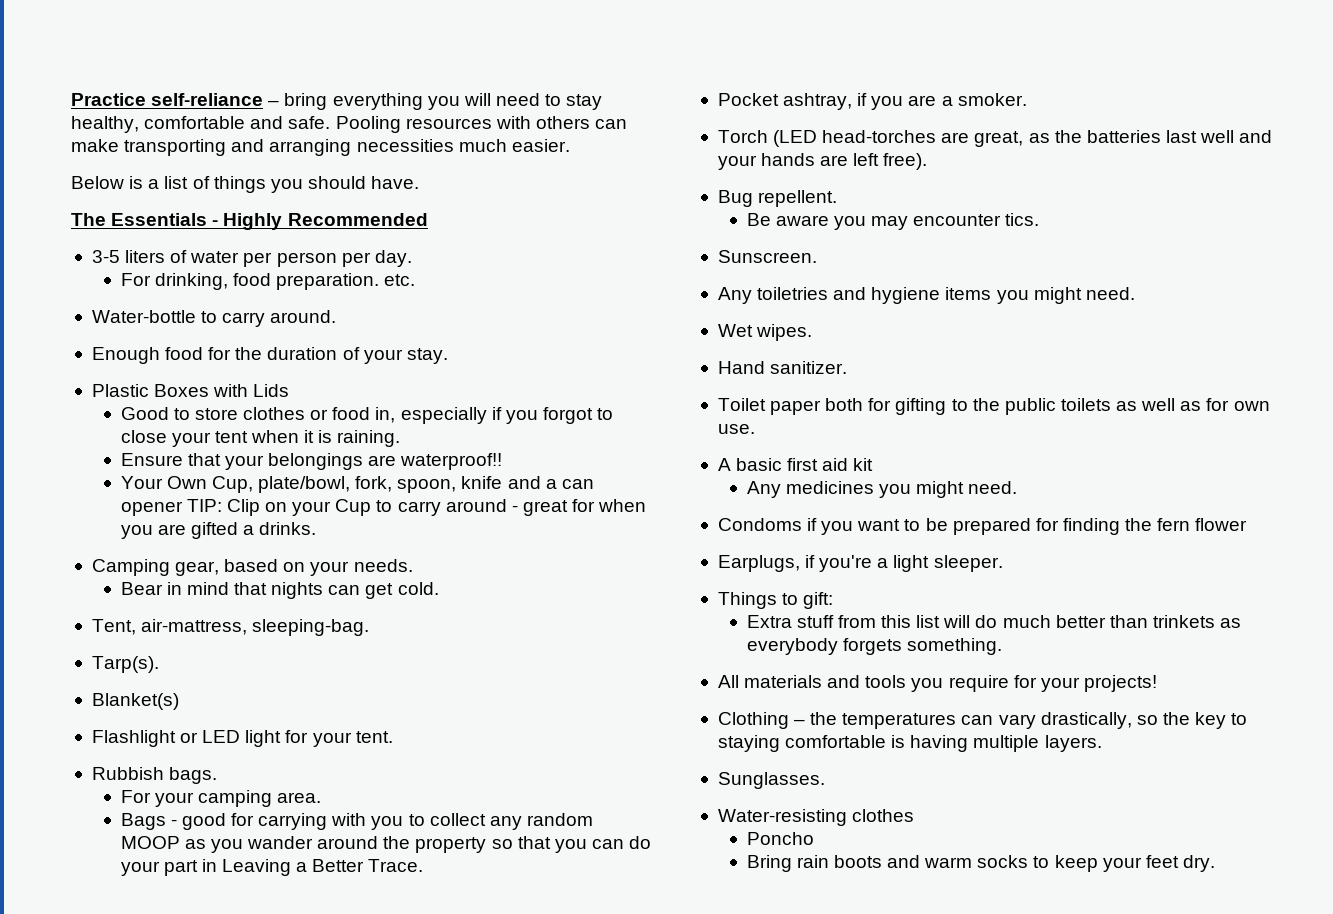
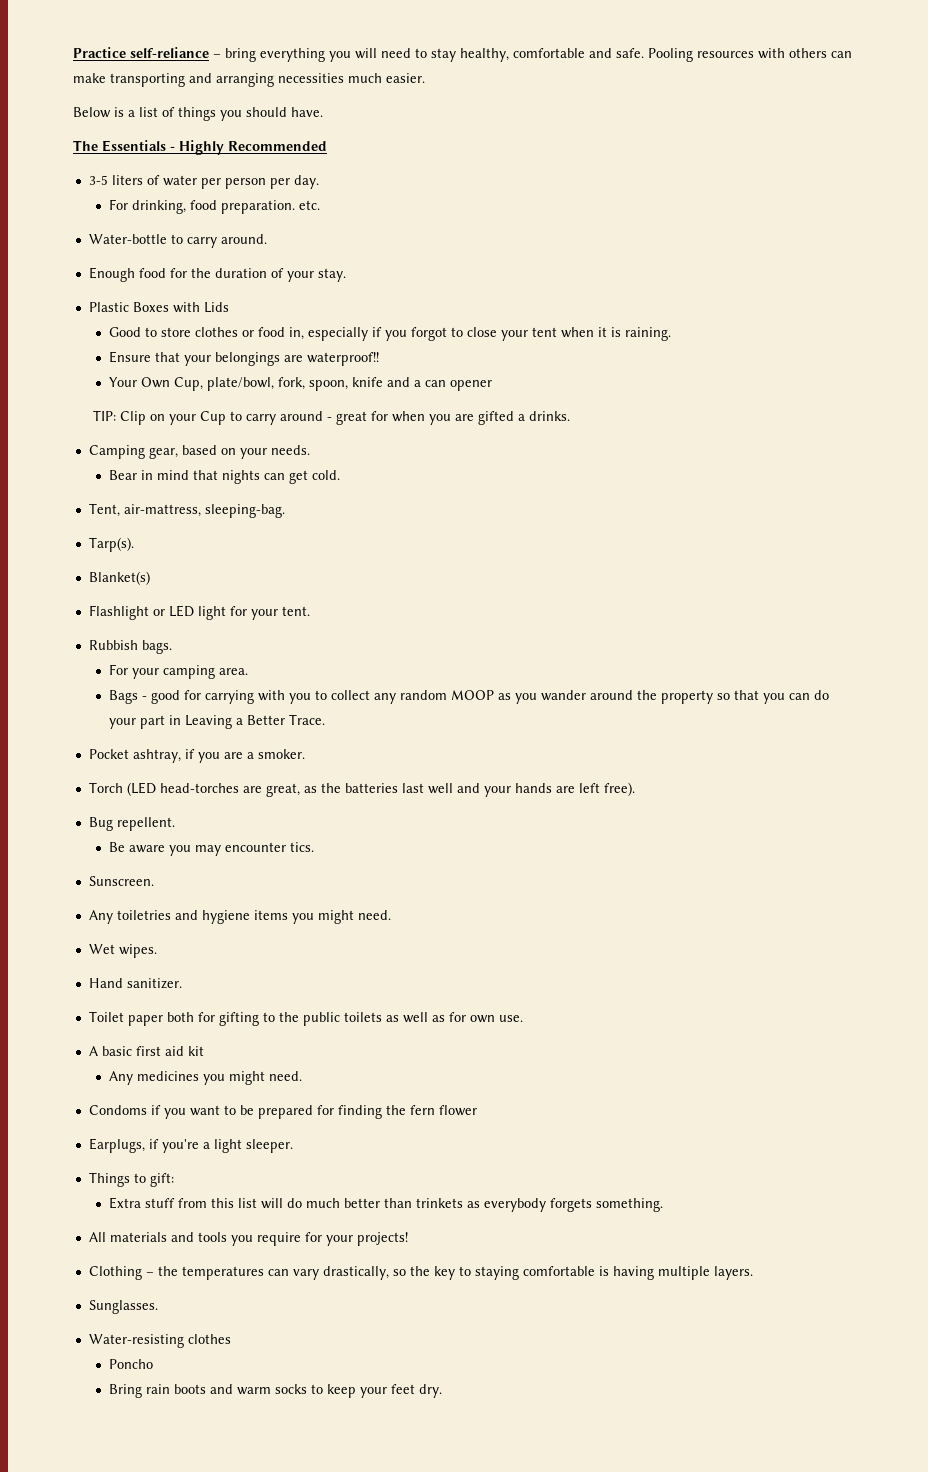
(183, 508) none -> (492, 385) //

